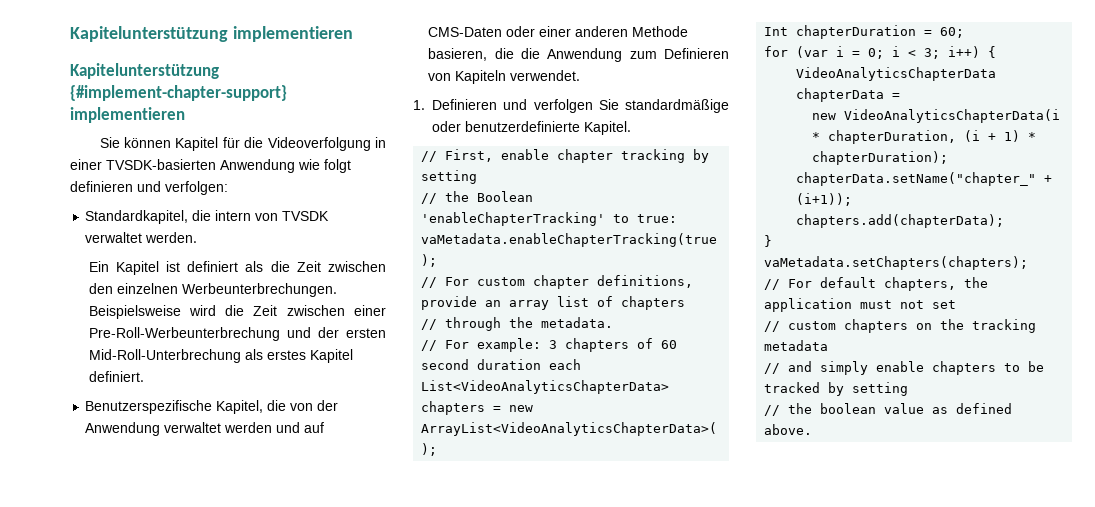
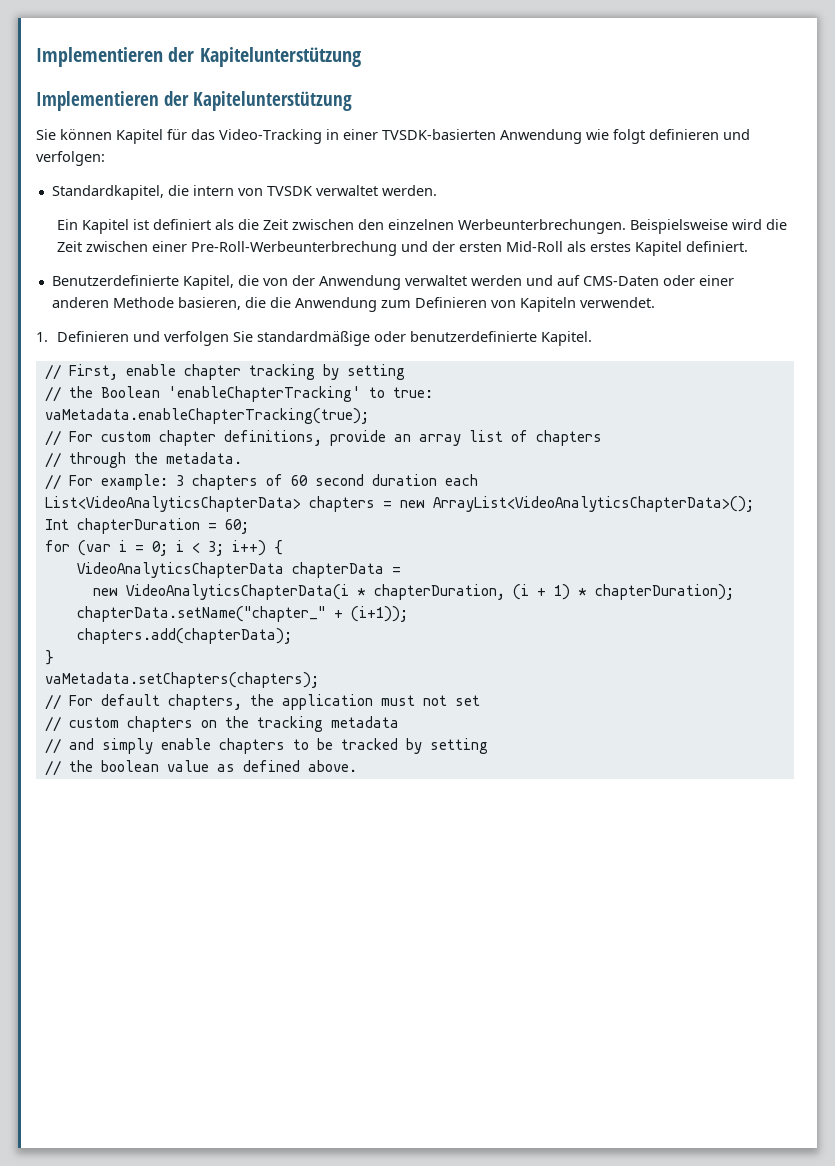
[70,26,353,42] [70,63,219,79] [70,85,287,101] [70,107,185,123] Kapitelunterstützung implementieren // Kapitelunterstützung {#implement-chapter-support} implementieren -> [36,47,361,67] [36,91,352,111] Implementieren der Kapitelunterstützung // Implementieren der Kapitelunterstützung
[244,137,371,151] die Videoverfolgung -> [191,129,322,144] das Video-Tracking
[88,349,241,363] Mid-Roll-Unterbrechung -> [506,241,564,252] Mid-Roll
[85,400,213,414] Benutzerspezifische -> [51,275,179,286] Benutzerdefinierte

